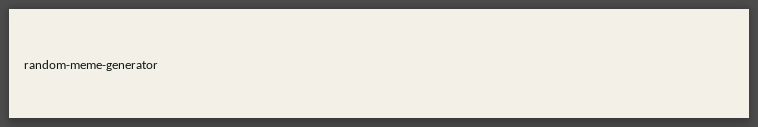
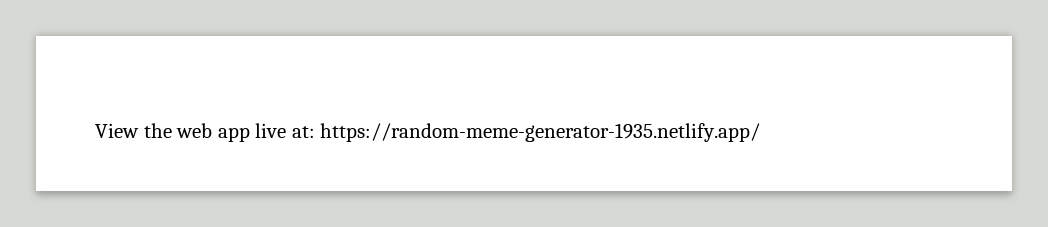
[24,60,158,71] random-meme-generator -> [95,123,761,142] View the web app live at: https://random-meme-generator-1935.netlify.app/

